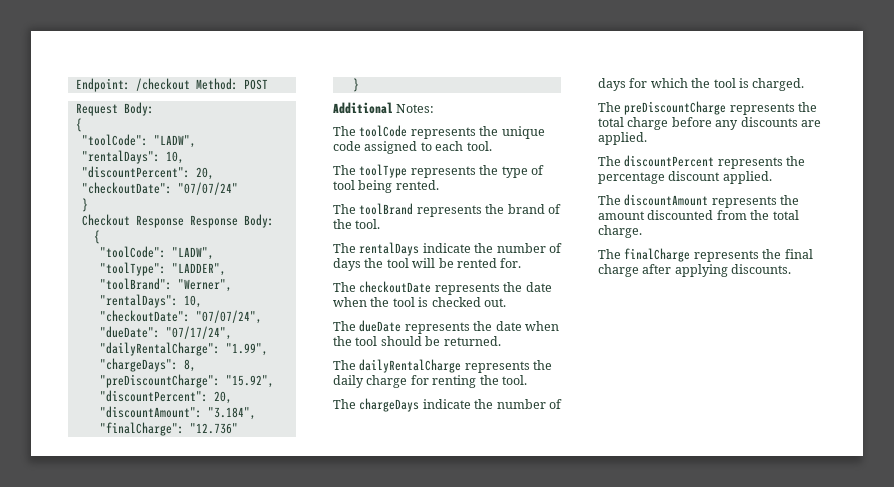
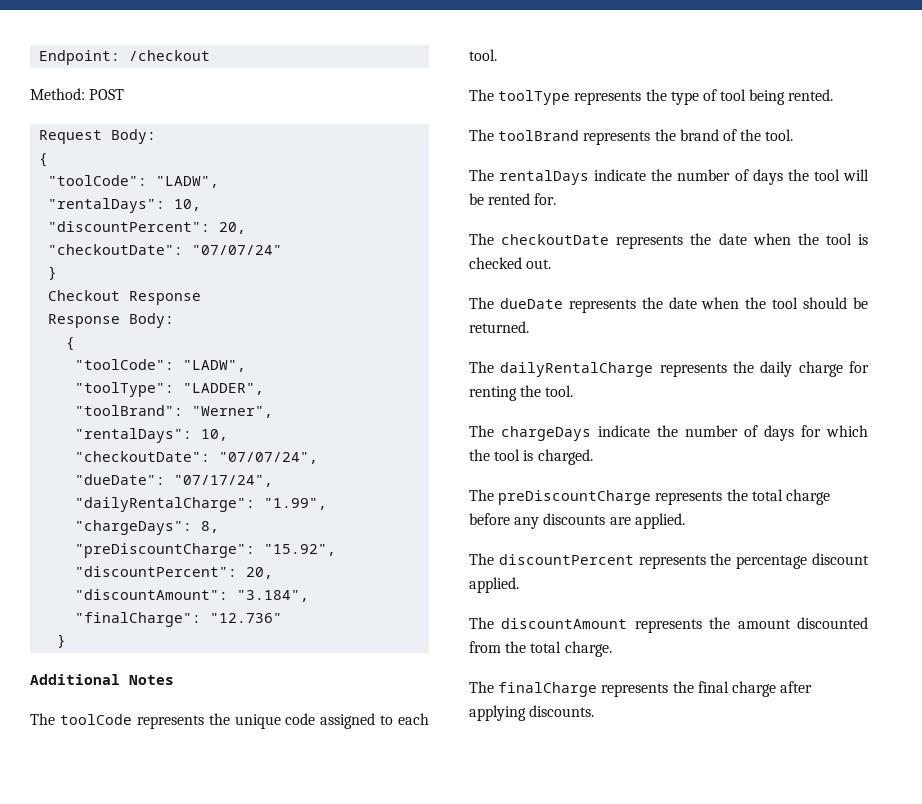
(190, 84) none -> (211, 55) //
(184, 221) none -> (202, 298) //
[396,104,435,113] Notes: -> [129,675,174,685] Notes

